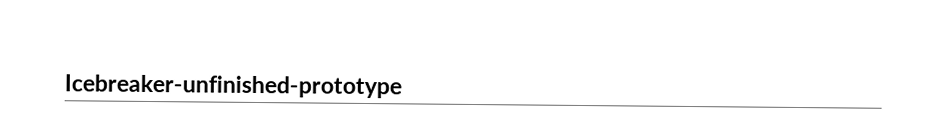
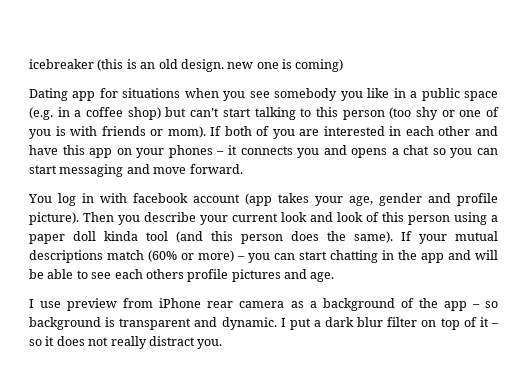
[64,74,402,99] Icebreaker-unfinished-prototype -> [29,59,344,72] [29,88,498,101] [29,107,499,120] [29,126,499,139] [29,145,498,158] [29,164,243,177] [28,193,498,206] [29,212,498,225] [29,231,498,244] [29,250,498,263] [29,269,335,282] [29,298,498,311] [29,317,499,330] [29,336,223,349] icebreaker (this is an old design. new one is coming) // Dating app for situations when you see somebody you like in a public space (e.g. in a coffee shop) but can’t start talking to this person (too shy or one of you is with friends or mom). If both of you are interested in each other and have this app on your phones – it connects you and opens a chat so you can start messaging and move forward. // You log in with facebook account (app takes your age, gender and profile picture). Then you describe your current look and look of this person using a paper doll kinda tool (and this person does the same). If your mutual descriptions match (60% or more) – you can start chatting in the app and will be able to see each others profile pictures and age. // I use preview from iPhone rear camera as a background of the app – so background is transparent and dynamic. I put a dark blur filter on top of it – so it does not really distract you.

